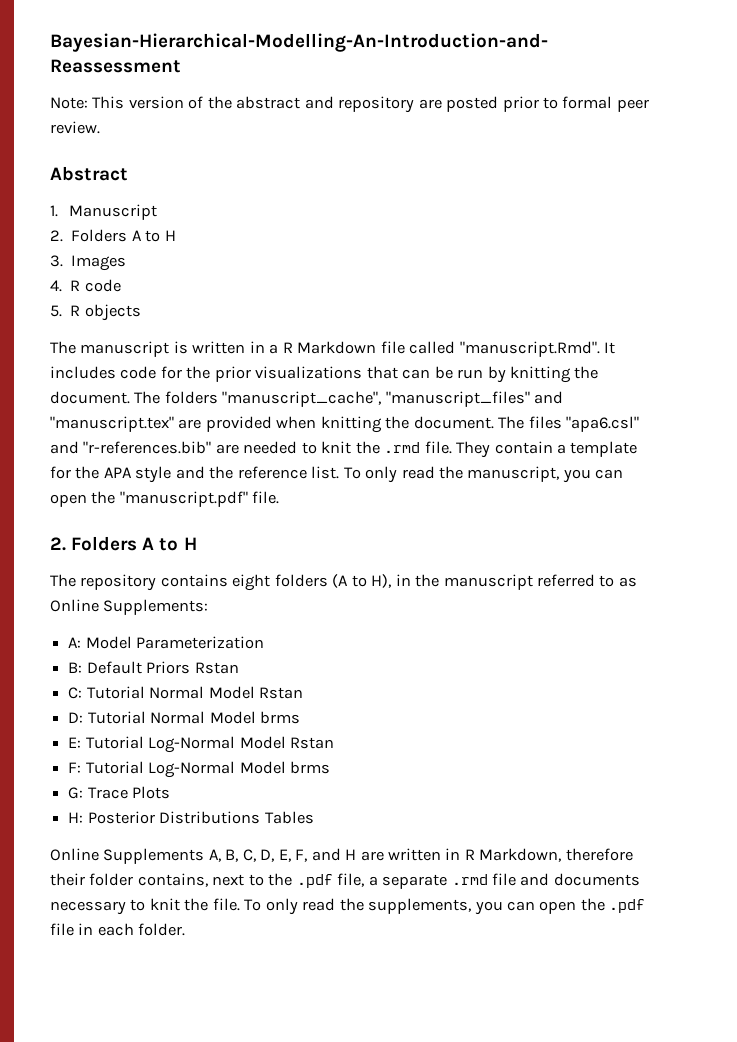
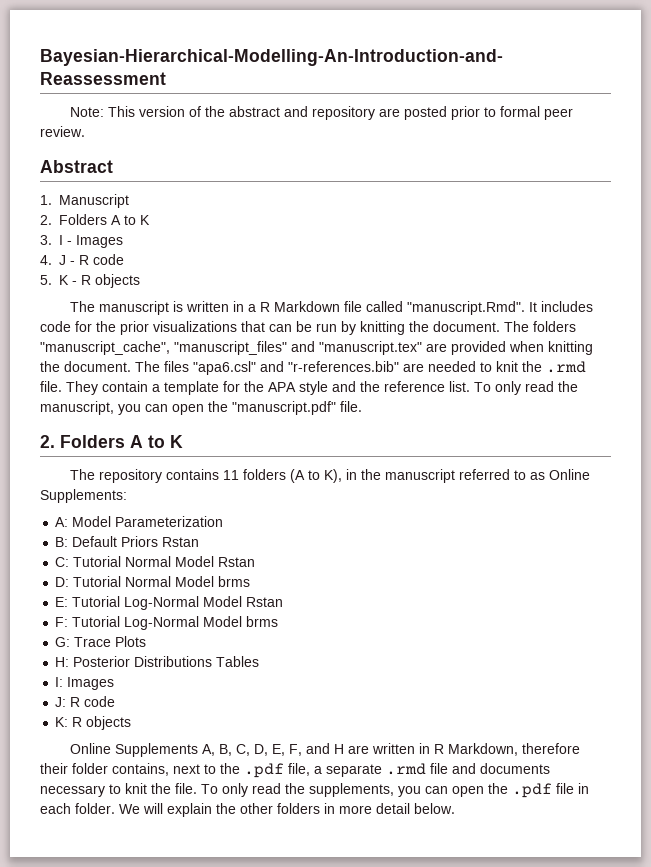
[164,230,176,241] H -> [140,215,150,225] K
(63, 261) none -> [59,235,72,245] I -
(62, 286) none -> [59,255,75,265] J -
(62, 311) none -> [59,275,77,285] K -
[183,537,197,550] H -> [170,435,183,448] K
[232,574,271,591] eight -> [222,470,239,480] 11
[371,574,392,588] H), -> [323,469,342,483] K),
(314, 817) none -> [55,677,115,690] [55,696,116,707] [55,716,132,730] // I: Images // J: R code // K: R objects
(186, 929) none -> [119,803,455,817] We will explain the other folders in more detail below.

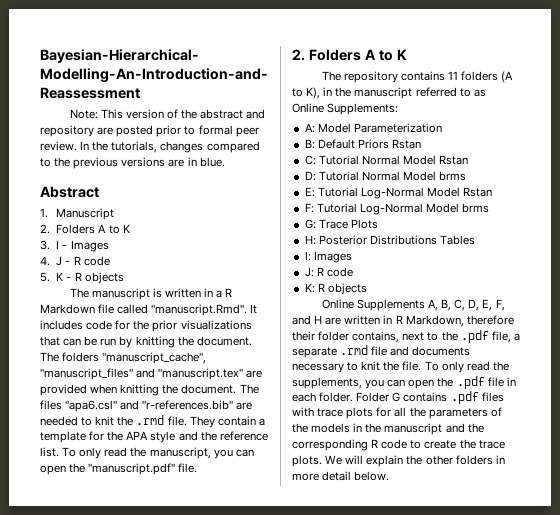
(85, 131) none -> [80,141,260,153] [40,157,225,169] In the tutorials, changes compared to the previous versions are in blue.
(115, 808) none -> [356,391,504,404] [292,407,502,419] [292,423,484,435] [292,439,505,451] [292,455,322,467] Folder G contains .pdf files with trace plots for all the parameters of the models in the manuscript and the corresponding R code to create the trace plots.

